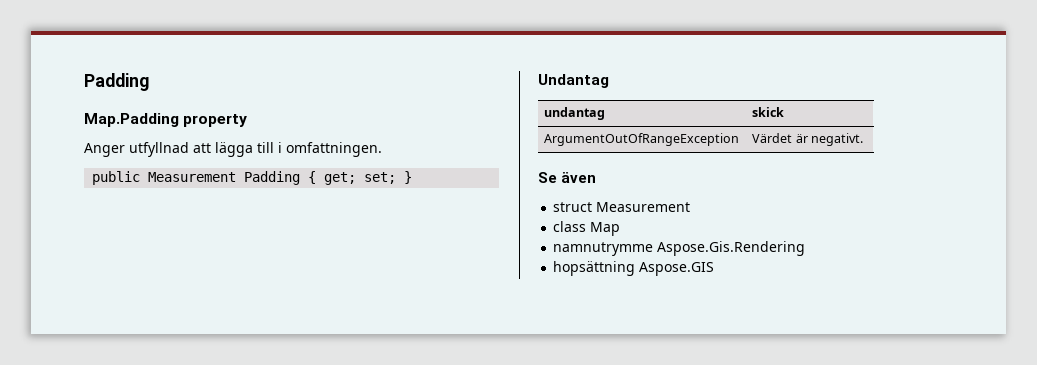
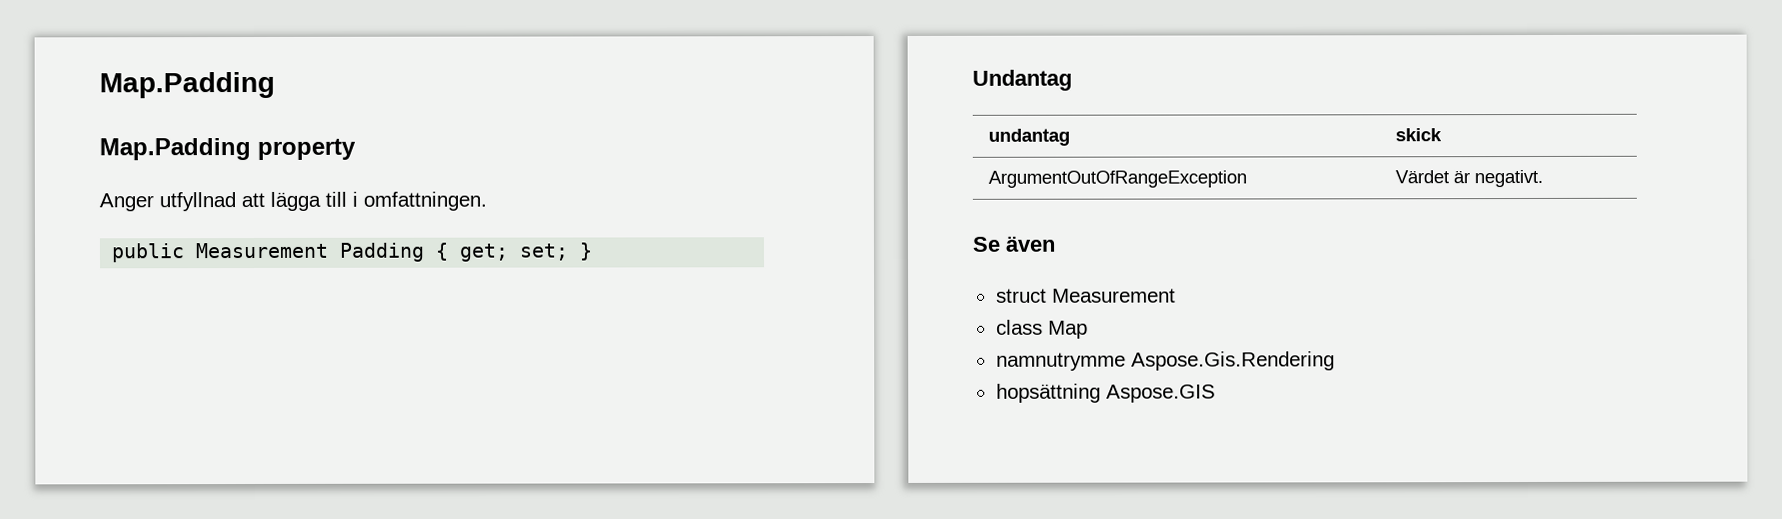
[84,73,149,91] Padding -> [99,71,275,99] Map.Padding

